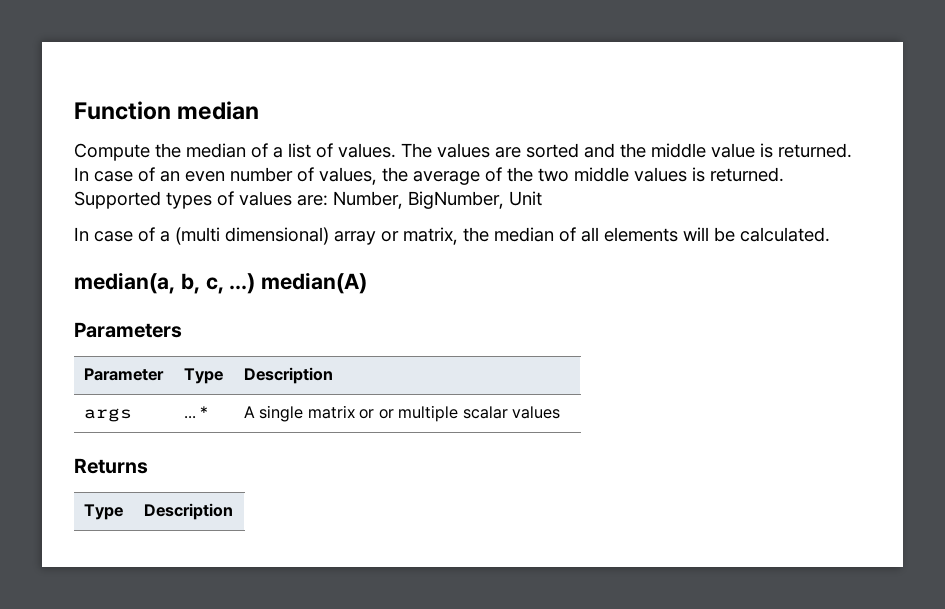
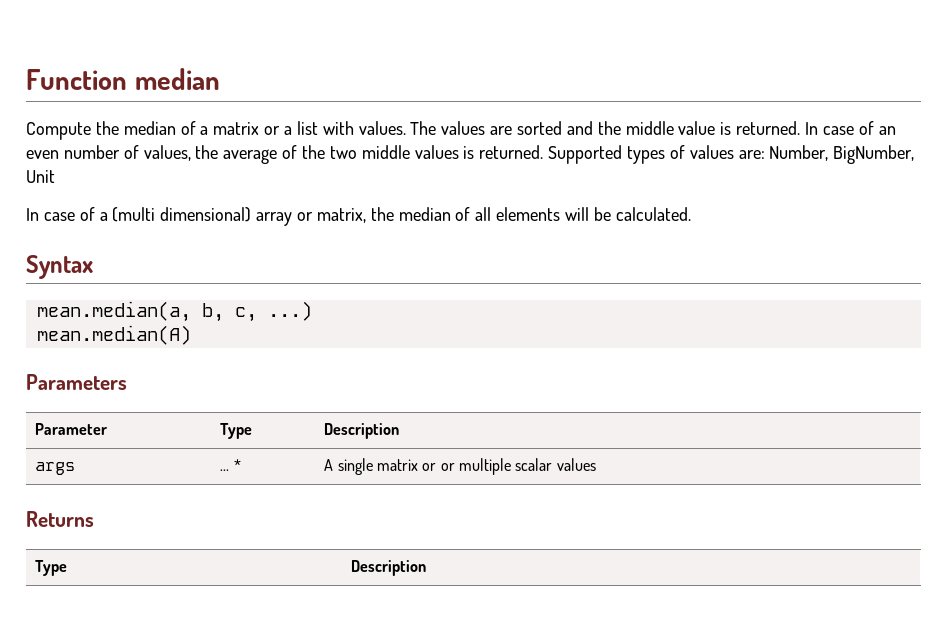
[288,143,333,158] list of -> [213,121,354,135] matrix or a list with
[74,272,175,294] median(a, -> [26,255,93,279] [36,301,191,322] Syntax // mean.median(a,
[261,272,368,294] median(A) -> [36,325,191,345] // mean.median(A)

